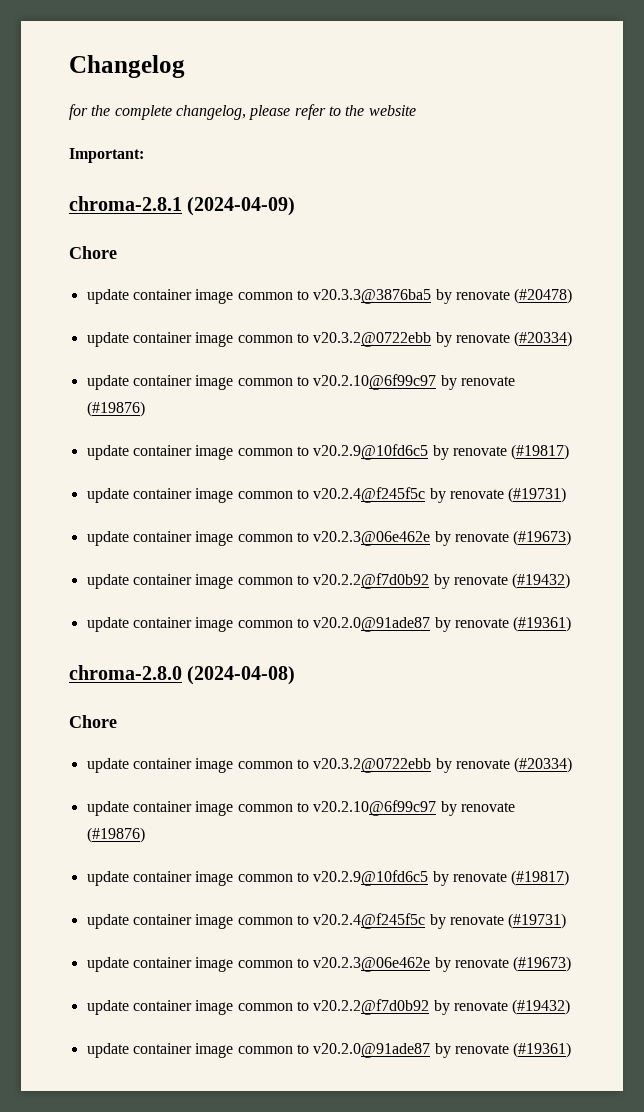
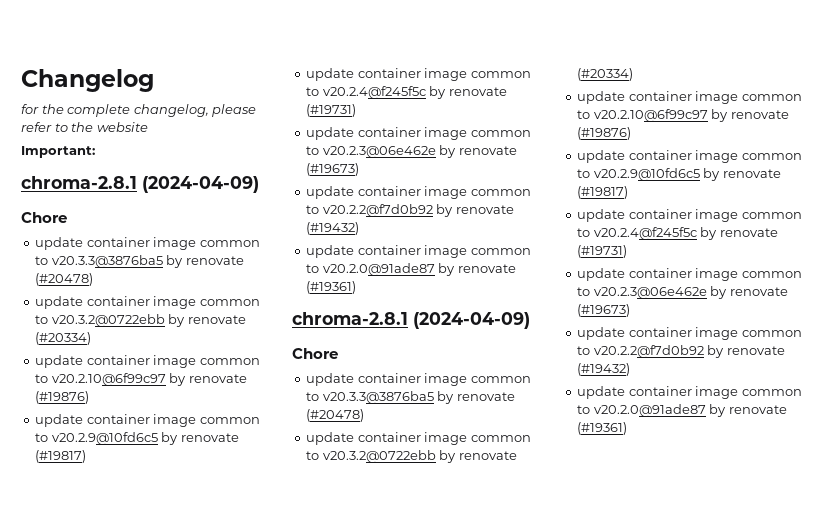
[69,665,296,685] [69,715,117,728] chroma-2.8.0 (2024-04-08) // Chore -> [292,312,530,329] [292,348,338,359] [306,373,531,386] [306,391,515,404] [306,409,365,422] chroma-2.8.1 (2024-04-09) // Chore // update container image common to v20.3.3@3876ba5 by renovate (#20478)

